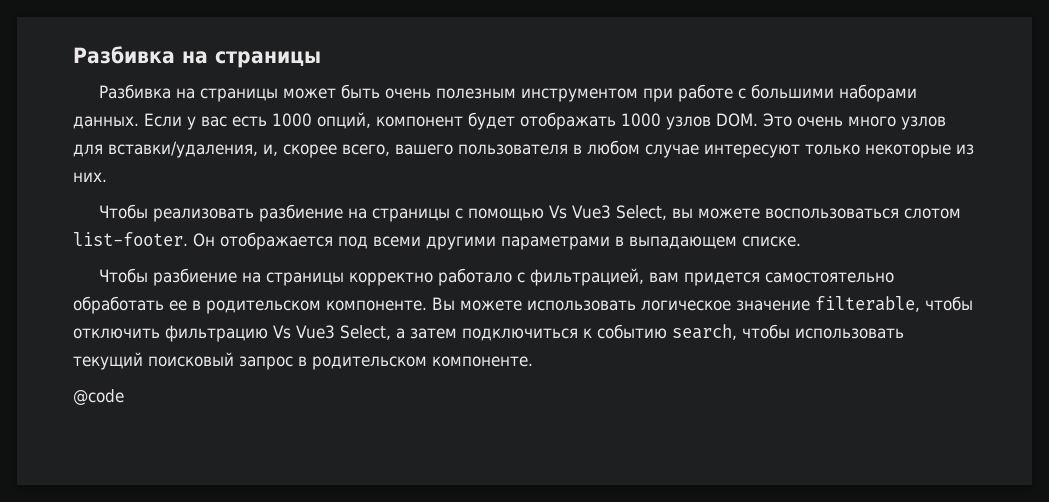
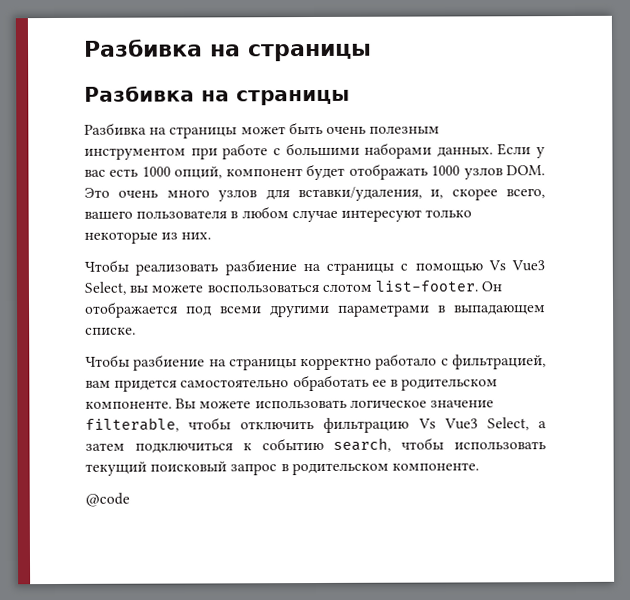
[73,46,321,68] [99,84,279,102] Разбивка на страницы // Разбивка на страницы -> [83,38,372,62] [84,85,350,106] [84,122,238,139] Разбивка на страницы // Разбивка на страницы // Разбивка на страницы

